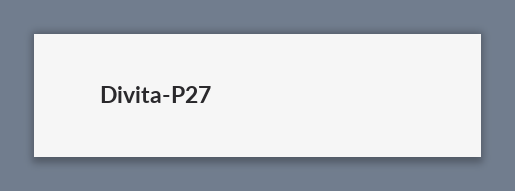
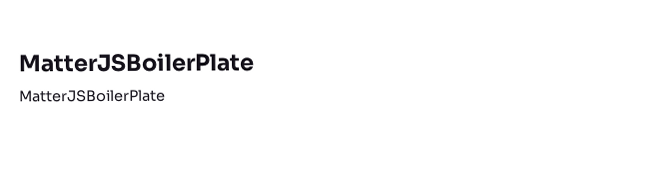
[100,86,211,103] Divita-P27 -> [18,52,254,73] [19,89,166,103] MatterJSBoilerPlate // MatterJSBoilerPlate

